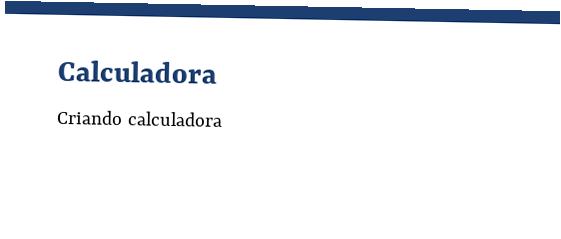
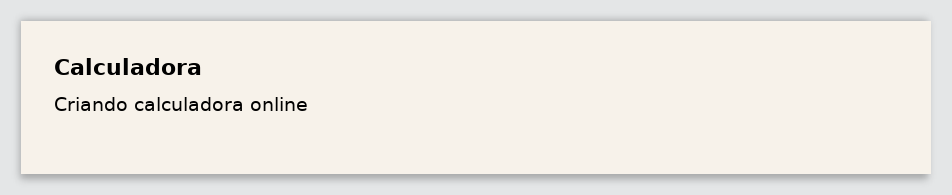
(223, 119) none -> [250,97,308,111] online

